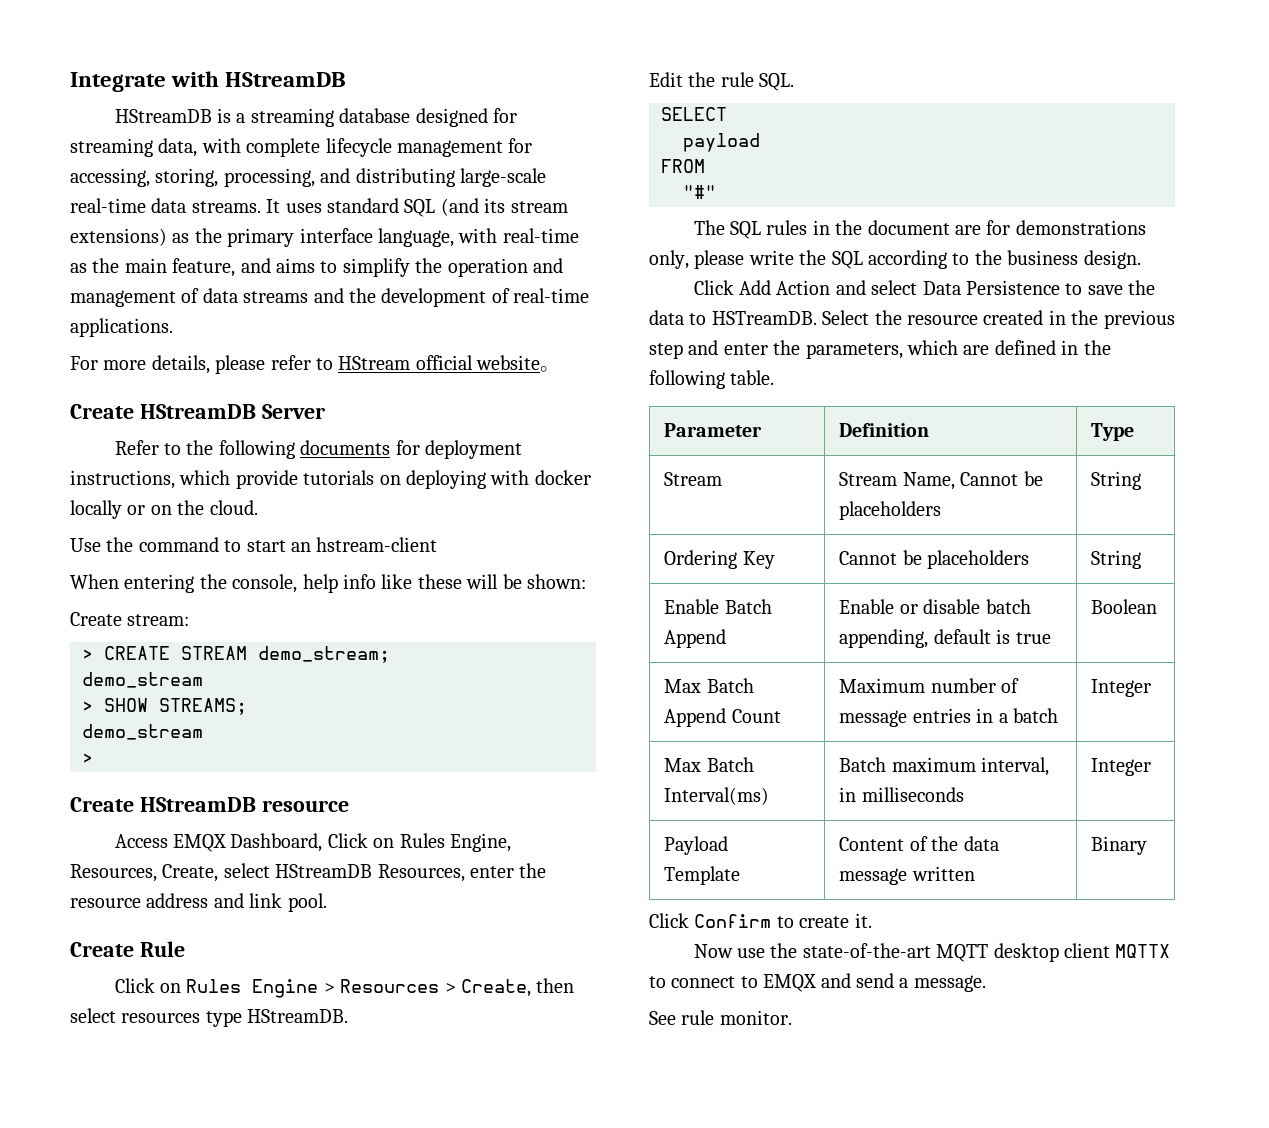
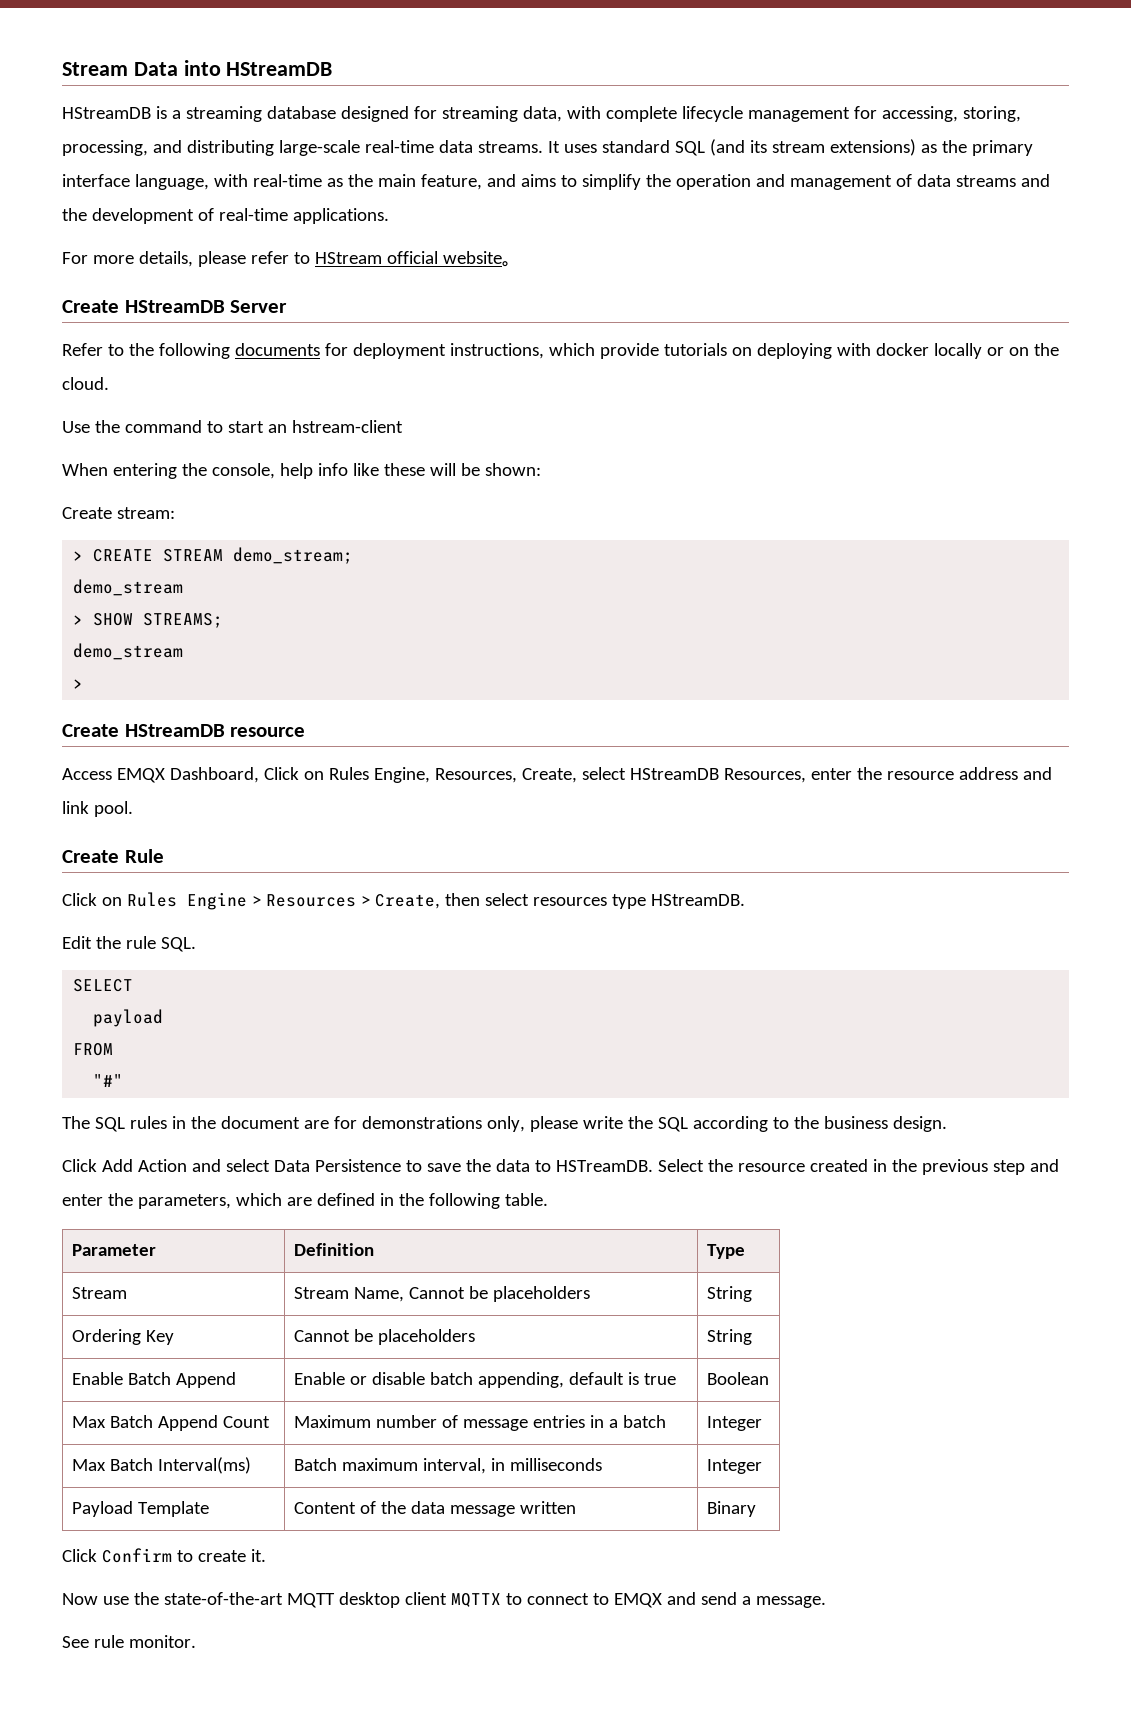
[70,71,220,92] Integrate with -> [62,60,221,76] Stream Data into

